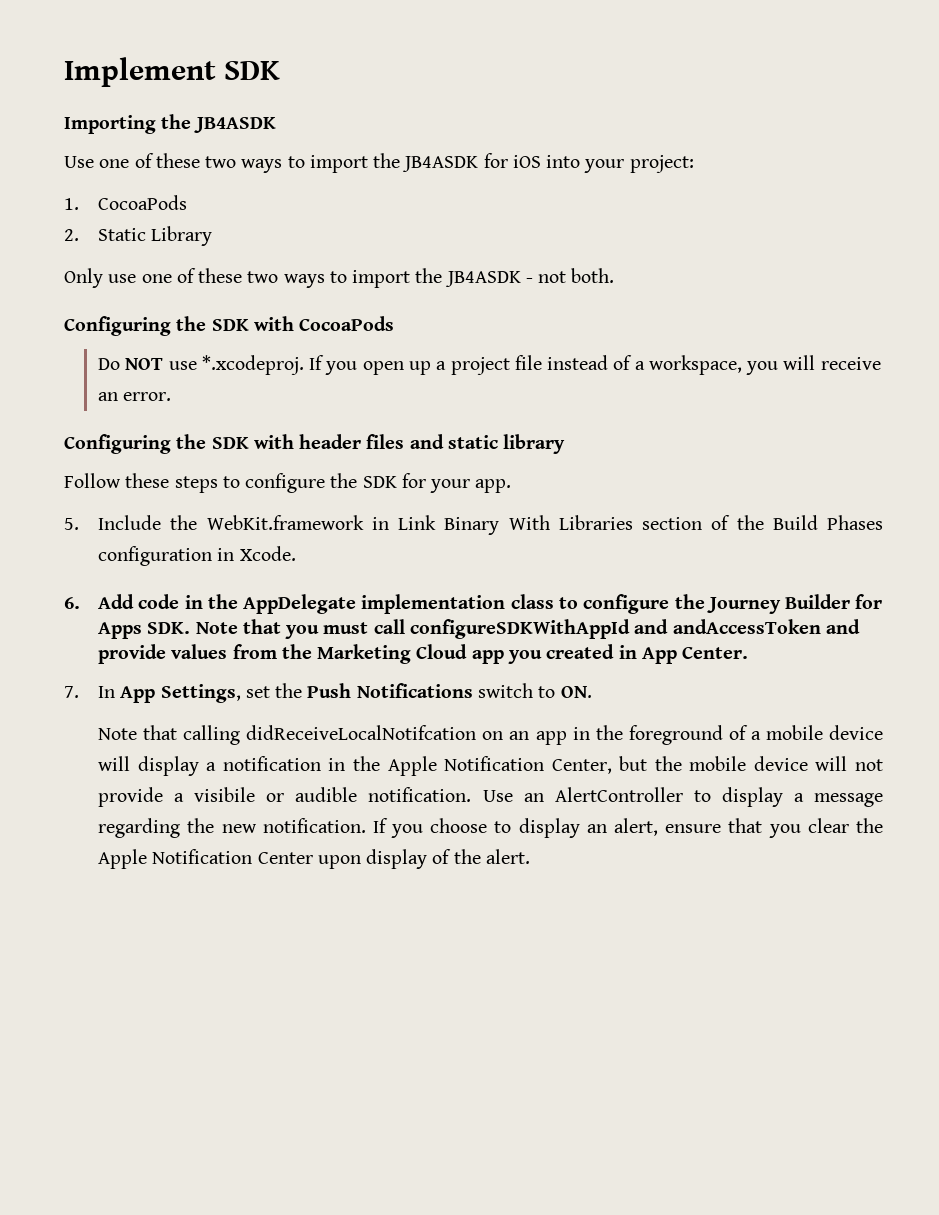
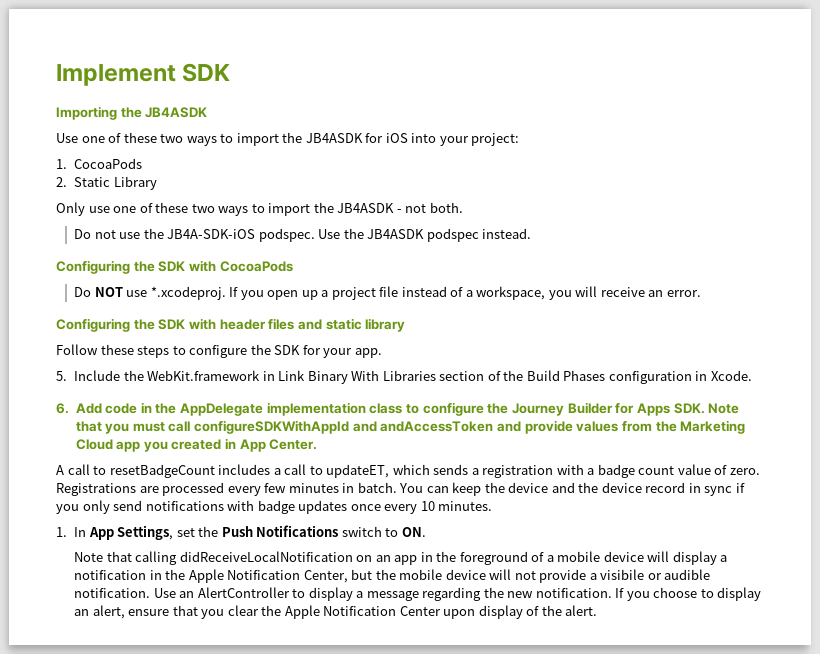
(615, 275) none -> [74,228,532,242] // Do not use the JB4A-SDK-iOS podspec. Use the JB4ASDK podspec instead.
[64,686,79,698] 7. -> [56,464,760,478] [56,482,745,496] [56,500,493,514] [56,527,67,537] A call to resetBadgeCount includes a call to updateET, which sends a registration with a badge count value of zero. Registrations are processed every few minutes in batch. You can keep the device and the device record in sync if you only send notifications with badge updates once every 10 minutes. // 1.
[246,725,477,740] didReceiveLocalNotifcation -> [179,551,353,562] didReceiveLocalNotification

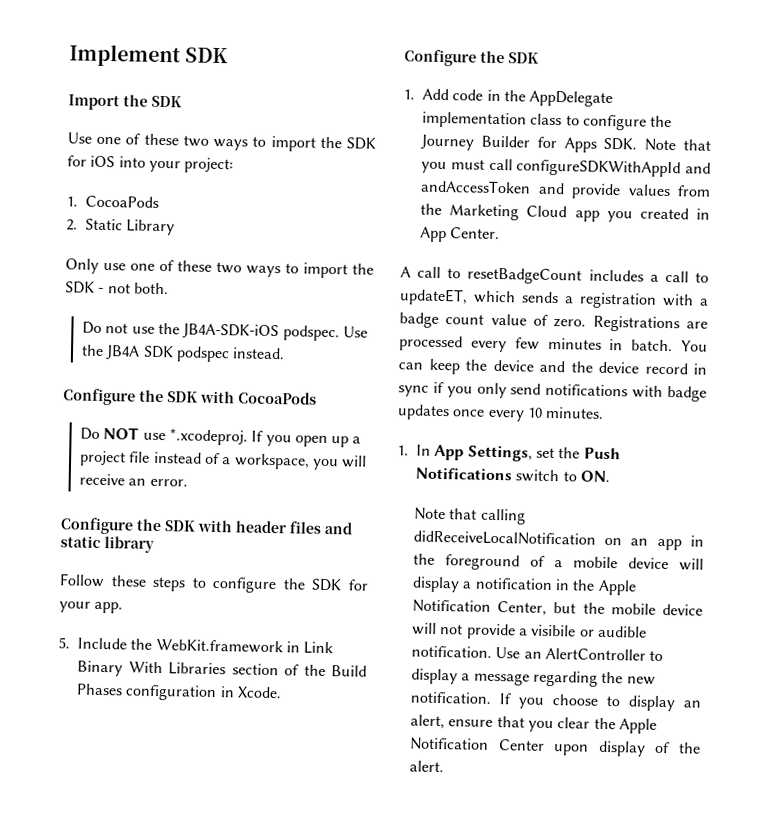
[56,106,208,120] Importing the JB4ASDK -> [68,94,182,111] Import the SDK
[305,133,363,143] JB4ASDK -> [346,137,377,150] SDK
[337,203,395,213] JB4ASDK -> [65,281,95,294] SDK
[367,229,425,239] JB4ASDK -> [105,345,174,360] JB4A SDK
[56,260,130,274] Configuring -> [63,388,136,406] Configure
[56,318,130,332] Configuring -> [60,517,134,535] Configure
[56,403,69,414] 6. -> [404,49,539,67] [403,89,415,100] Configure the SDK // 1.

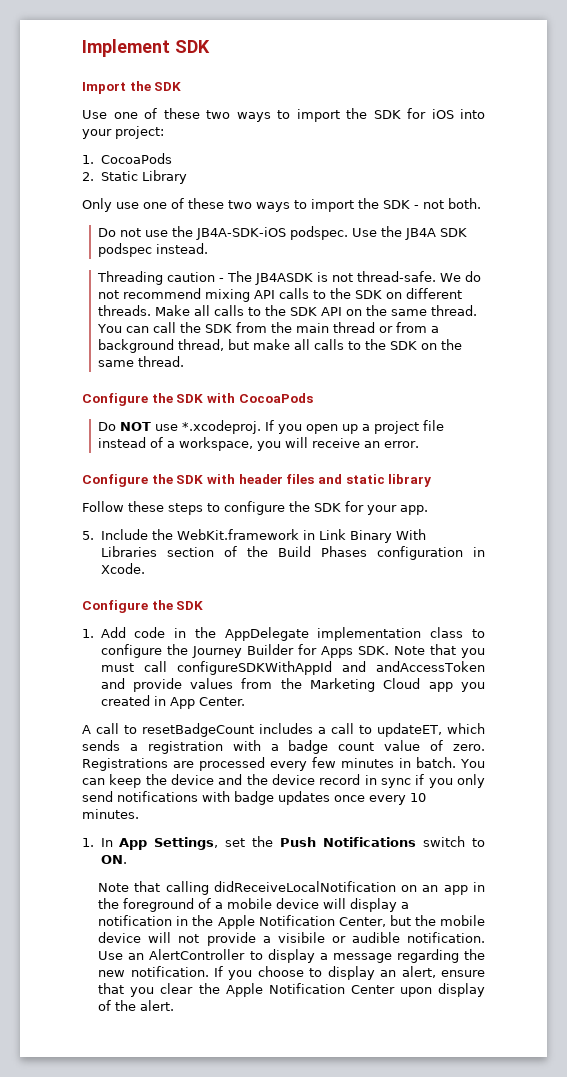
(286, 353) none -> [97,271,482,285] [98,288,463,302] [98,305,478,316] [97,322,440,333] [98,339,463,353] [98,356,185,367] // Threading caution - The JB4ASDK is not thread-safe. We do not recommend mixing API calls to the SDK on different threads. Make all calls to the SDK API on the same thread. You can call the SDK from the main thread or from a background thread, but make all calls to the SDK on the same thread.

